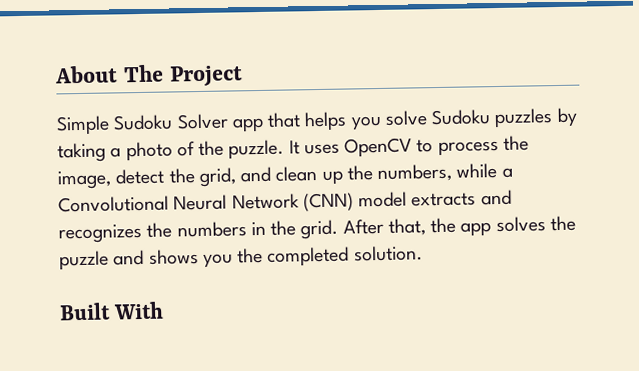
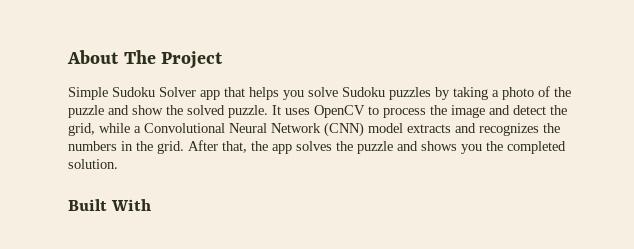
(225, 148) none -> [68,105,225,118] puzzle and show the solved
[57,170,112,190] image, -> [451,105,510,118] image and
[240,163,453,185] and clean up the numbers, -> (95, 129) none

